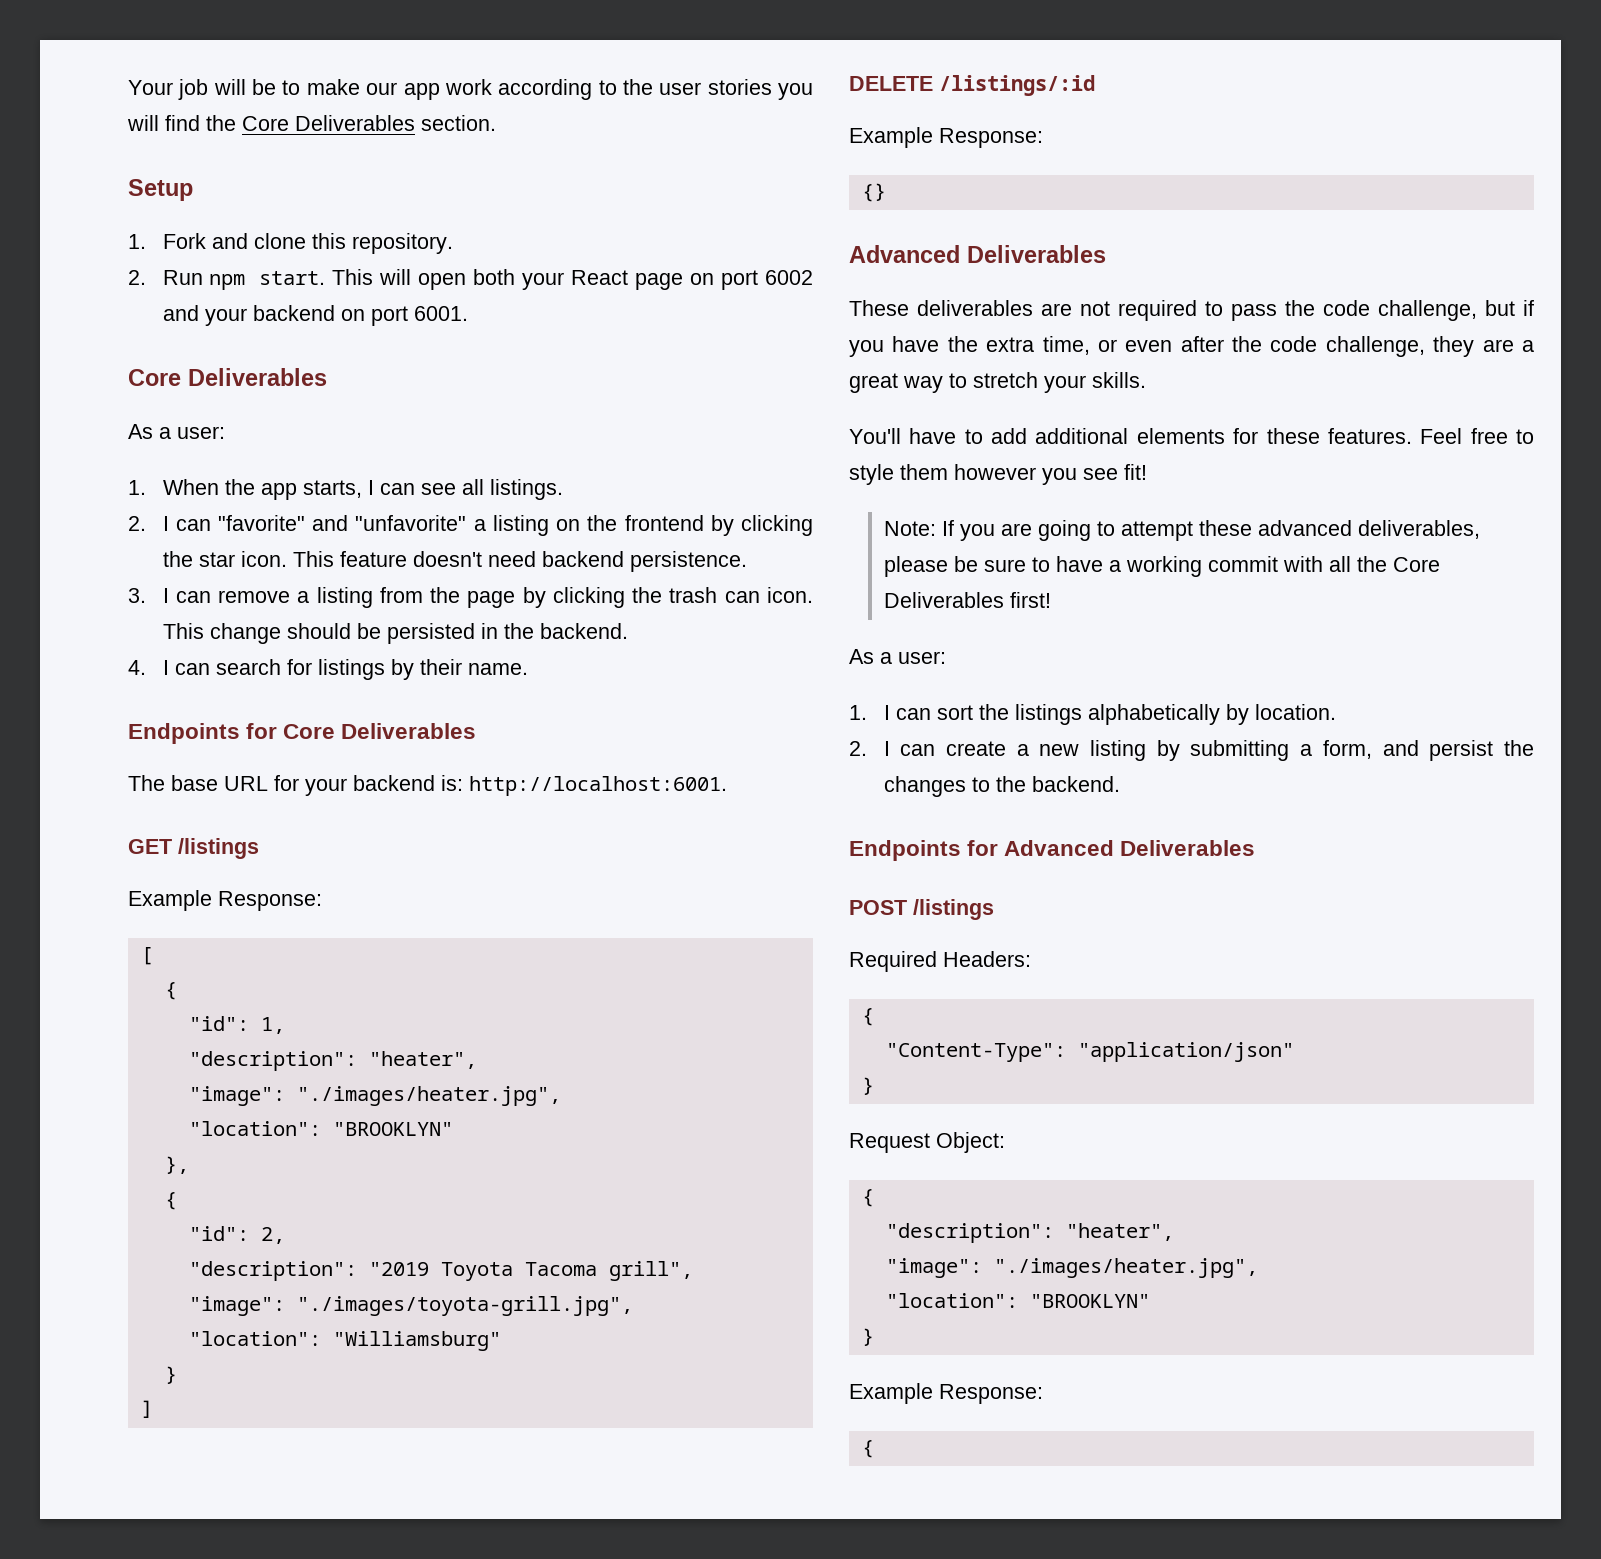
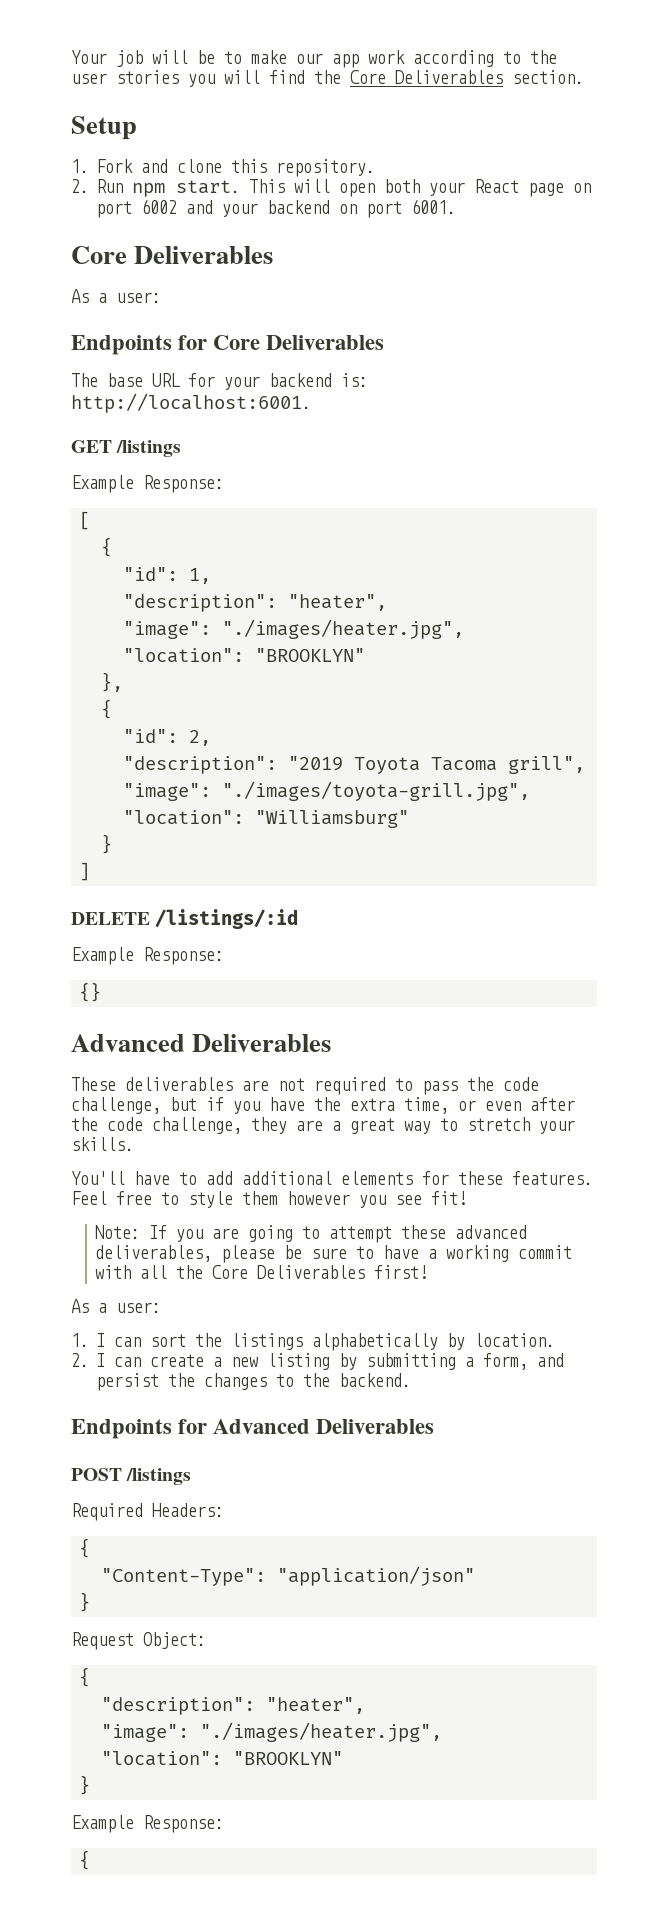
[128,479,563,500] [128,515,814,536] [162,551,747,572] [128,587,813,608] [162,623,628,644] [128,659,528,680] // 1. When the app starts, I can see all listings. // 2. I can "favorite" and "unfavorite" a listing on the frontend by clicking the star icon. This feature doesn't need backend persistence. // 3. I can remove a listing from the page by clicking the trash can icon. This change should be persisted in the backend. // 4. I can search for listings by their name. -> (161, 297) none

